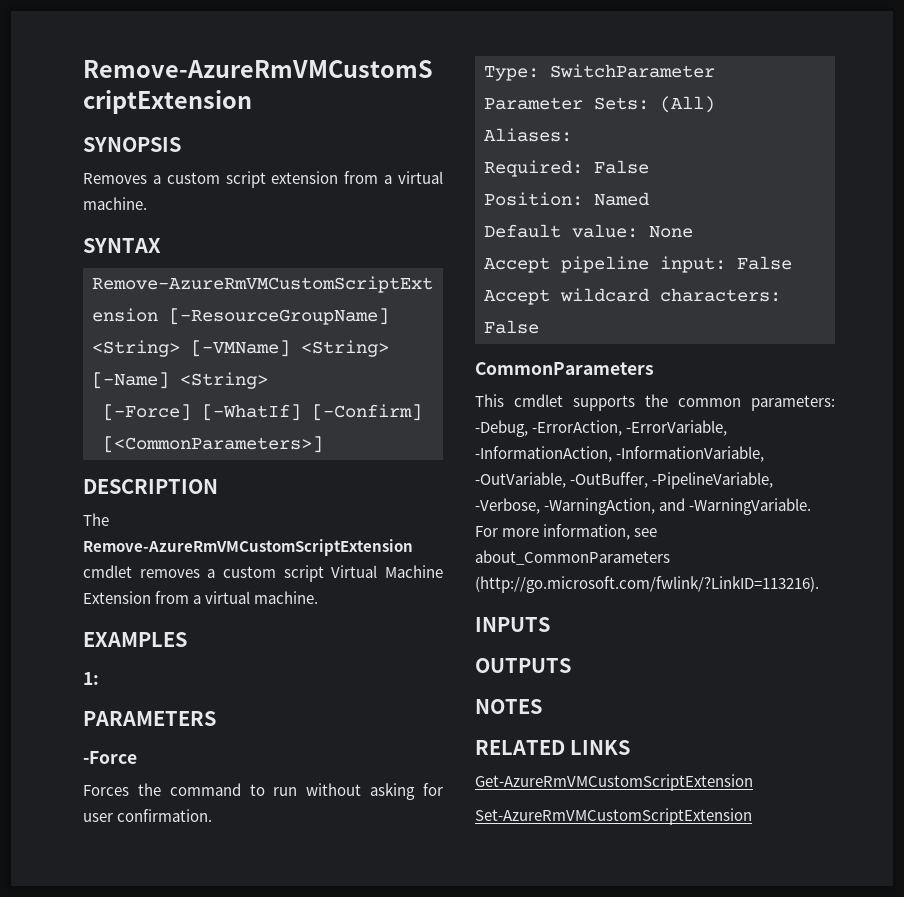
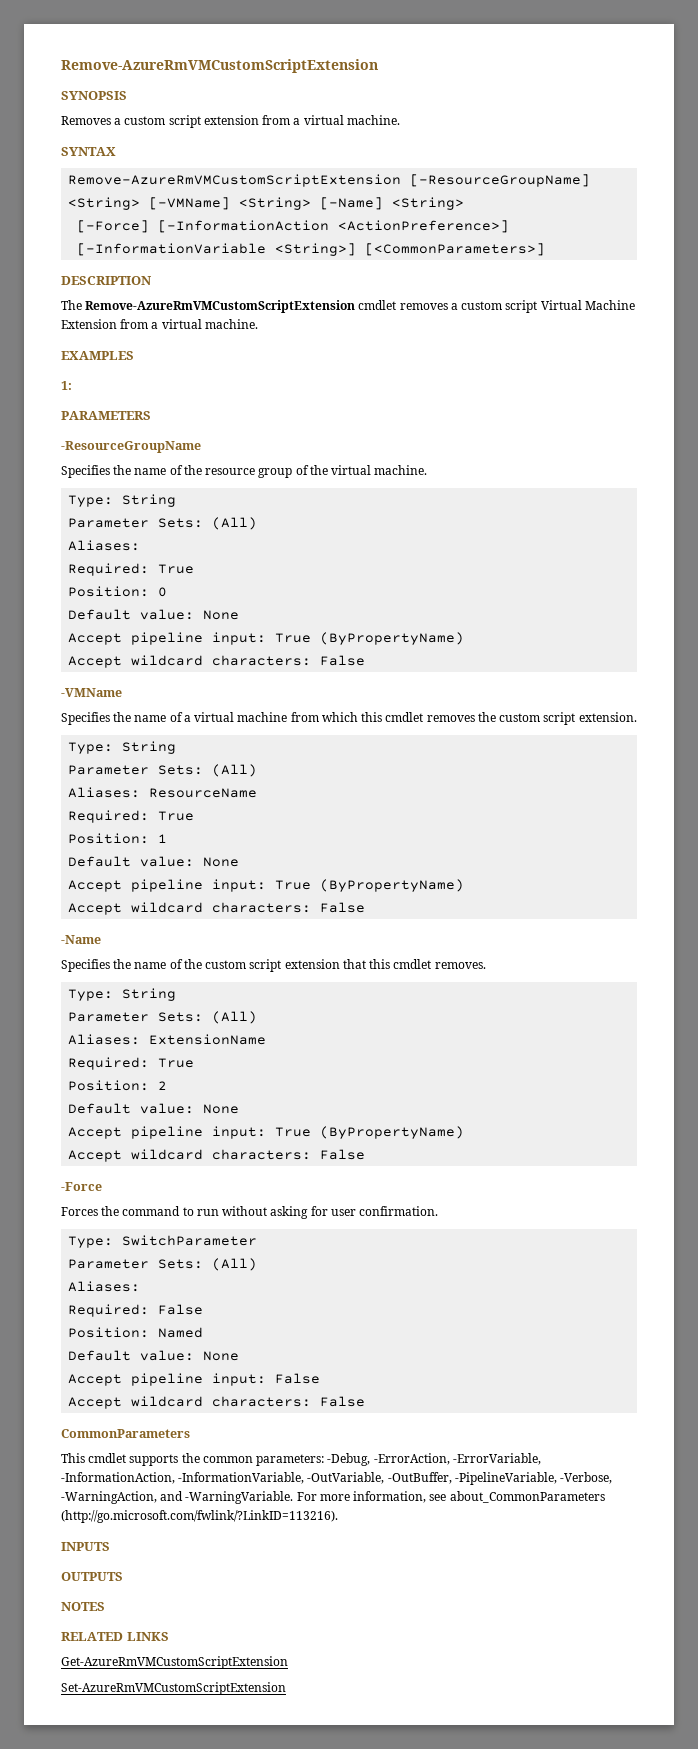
[202,404,422,421] [-WhatIf] [-Confirm] -> [158,220,510,233] [77,243,357,256] [-InformationAction <ActionPreference>] [-InformationVariable <String>]
(216, 718) none -> [61,441,201,453] [61,465,428,478] [68,494,177,507] [68,517,258,530] [68,540,141,551] [68,563,195,576] [68,586,168,597] [68,609,240,620] [68,632,465,645] [68,655,366,668] [61,688,122,697] [61,712,637,725] [68,741,177,754] [68,764,258,777] [68,787,258,798] [68,810,195,823] [68,833,168,844] [68,856,240,867] [68,879,465,892] [68,902,366,915] [61,935,101,944] [61,959,486,972] [68,988,177,1001] [68,1011,258,1024] [68,1034,267,1045] [68,1057,195,1070] [68,1080,168,1091] [68,1103,240,1114] [68,1126,465,1139] [68,1149,366,1162] // -ResourceGroupName // Specifies the name of the resource group of the virtual machine. // Type: String // Parameter Sets: (All) // Aliases: // Required: True // Position: 0 // Default value: None // Accept pipeline input: True (ByPropertyName) // Accept wildcard characters: False // -VMName // Specifies the name of a virtual machine from which this cmdlet removes the custom script extension. // Type: String // Parameter Sets: (All) // Aliases: ResourceName // Required: True // Position: 1 // Default value: None // Accept pipeline input: True (ByPropertyName) // Accept wildcard characters: False // -Name // Specifies the name of the custom script extension that this cmdlet removes. // Type: String // Parameter Sets: (All) // Aliases: ExtensionName // Required: True // Position: 2 // Default value: None // Accept pipeline input: True (ByPropertyName) // Accept wildcard characters: False

